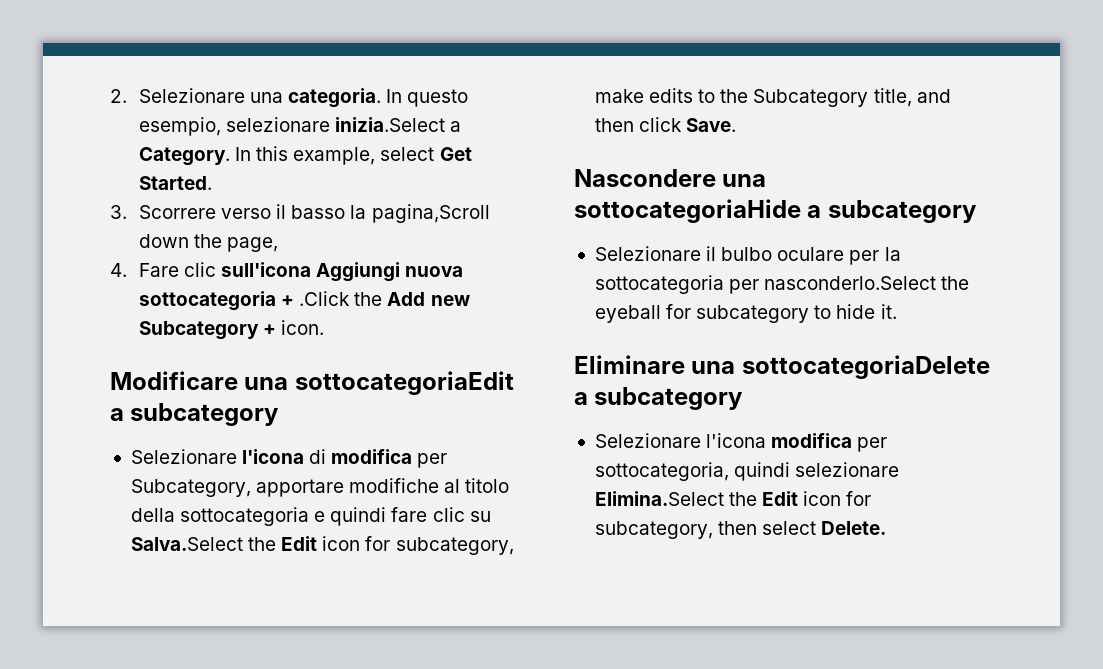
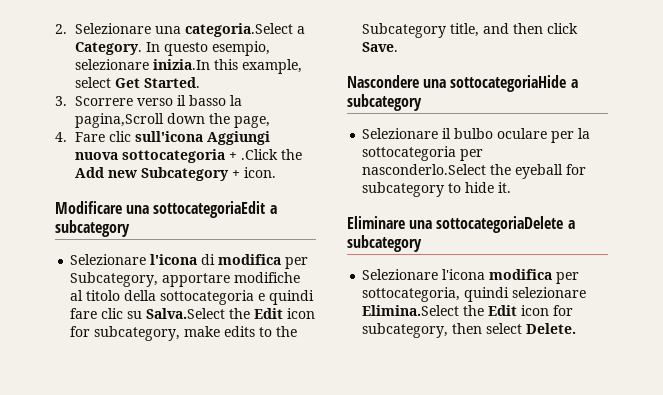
[288,88,382,108] categoria. -> [185,23,306,37] [75,42,143,55] categoria.Select a Category.
[335,117,462,132] [138,147,252,166] inizia.Select a Category. In -> [153,59,211,70] inizia.In

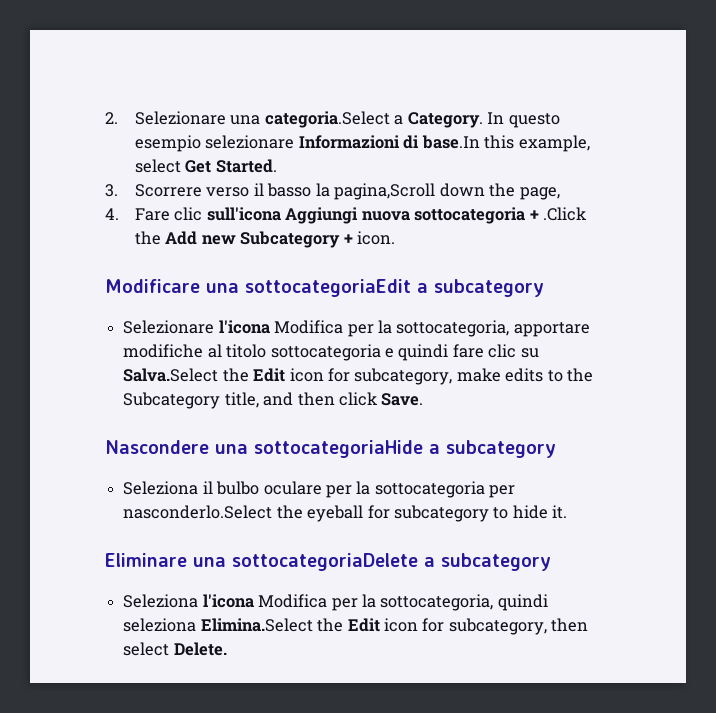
[212,41,271,56] [75,59,211,70] esempio, selezionare inizia.In -> [134,135,480,152] esempio selezionare Informazioni di base.In
[201,254,309,269] [70,272,159,287] di modifica per Subcategory, -> [274,320,510,337] Modifica per la sottocategoria,
[124,290,157,301] della -> (267, 351) none
[362,128,439,139] Selezionare -> [123,481,199,495] Seleziona
[362,269,580,284] Selezionare l'icona modifica per -> [123,594,376,611] Seleziona l'icona Modifica per la
[512,287,587,298] selezionare -> [123,618,197,632] seleziona

